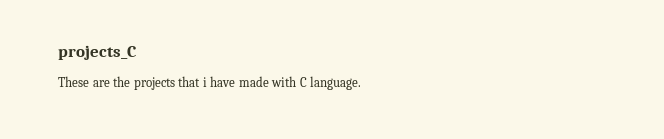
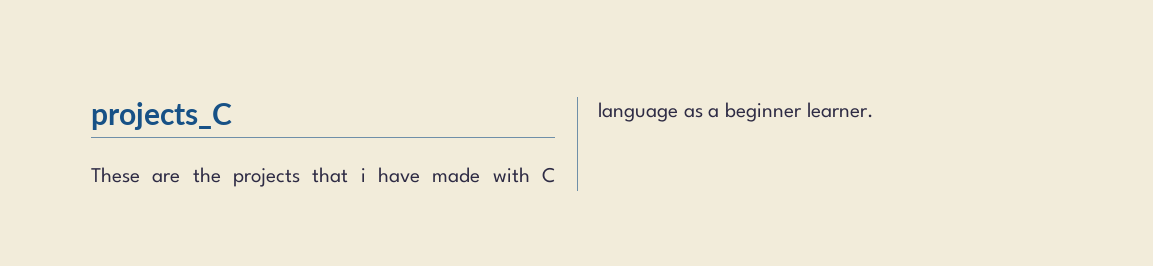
[310,76,362,90] language. -> [598,102,874,122] language as a beginner learner.

